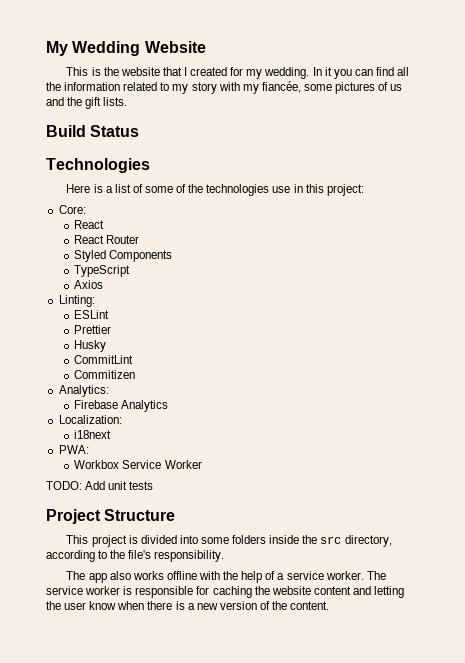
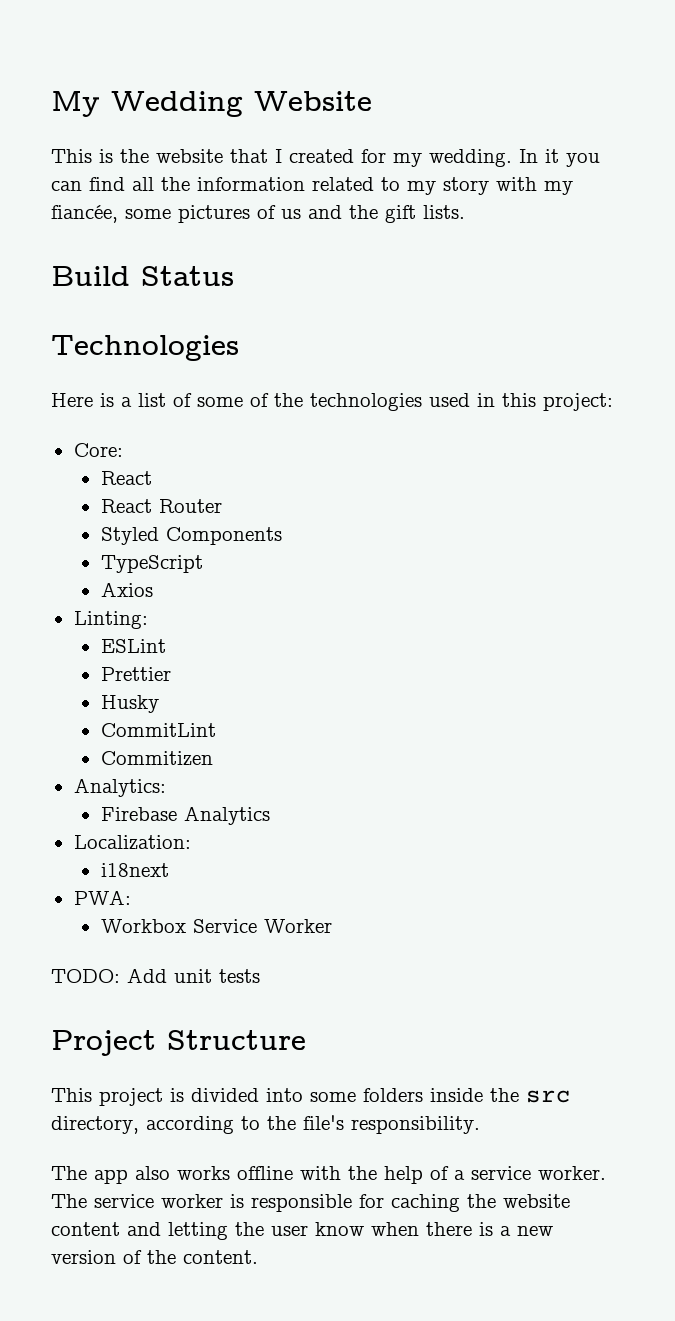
[272,186,291,193] use -> [429,393,470,407] used

